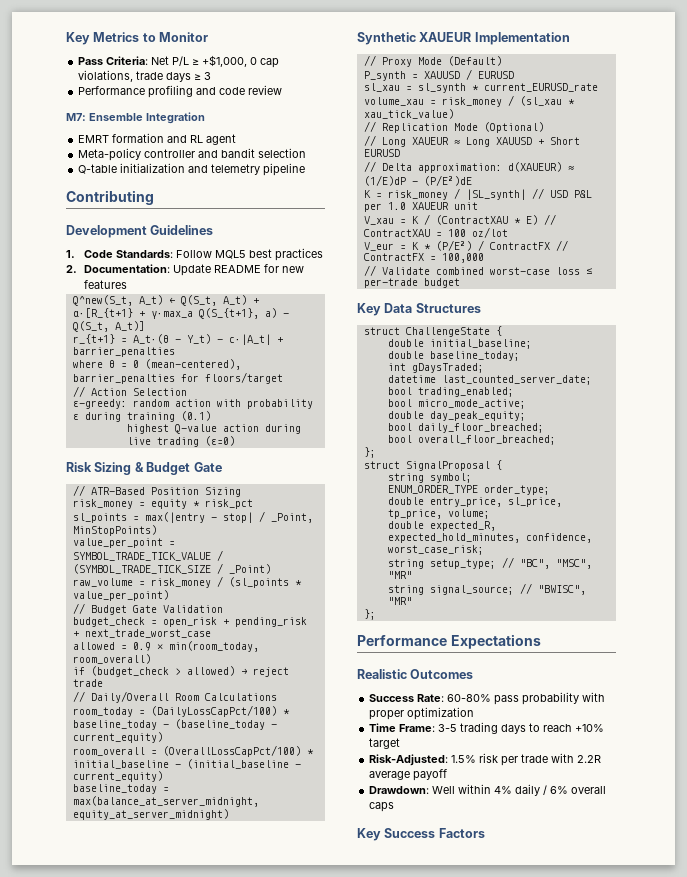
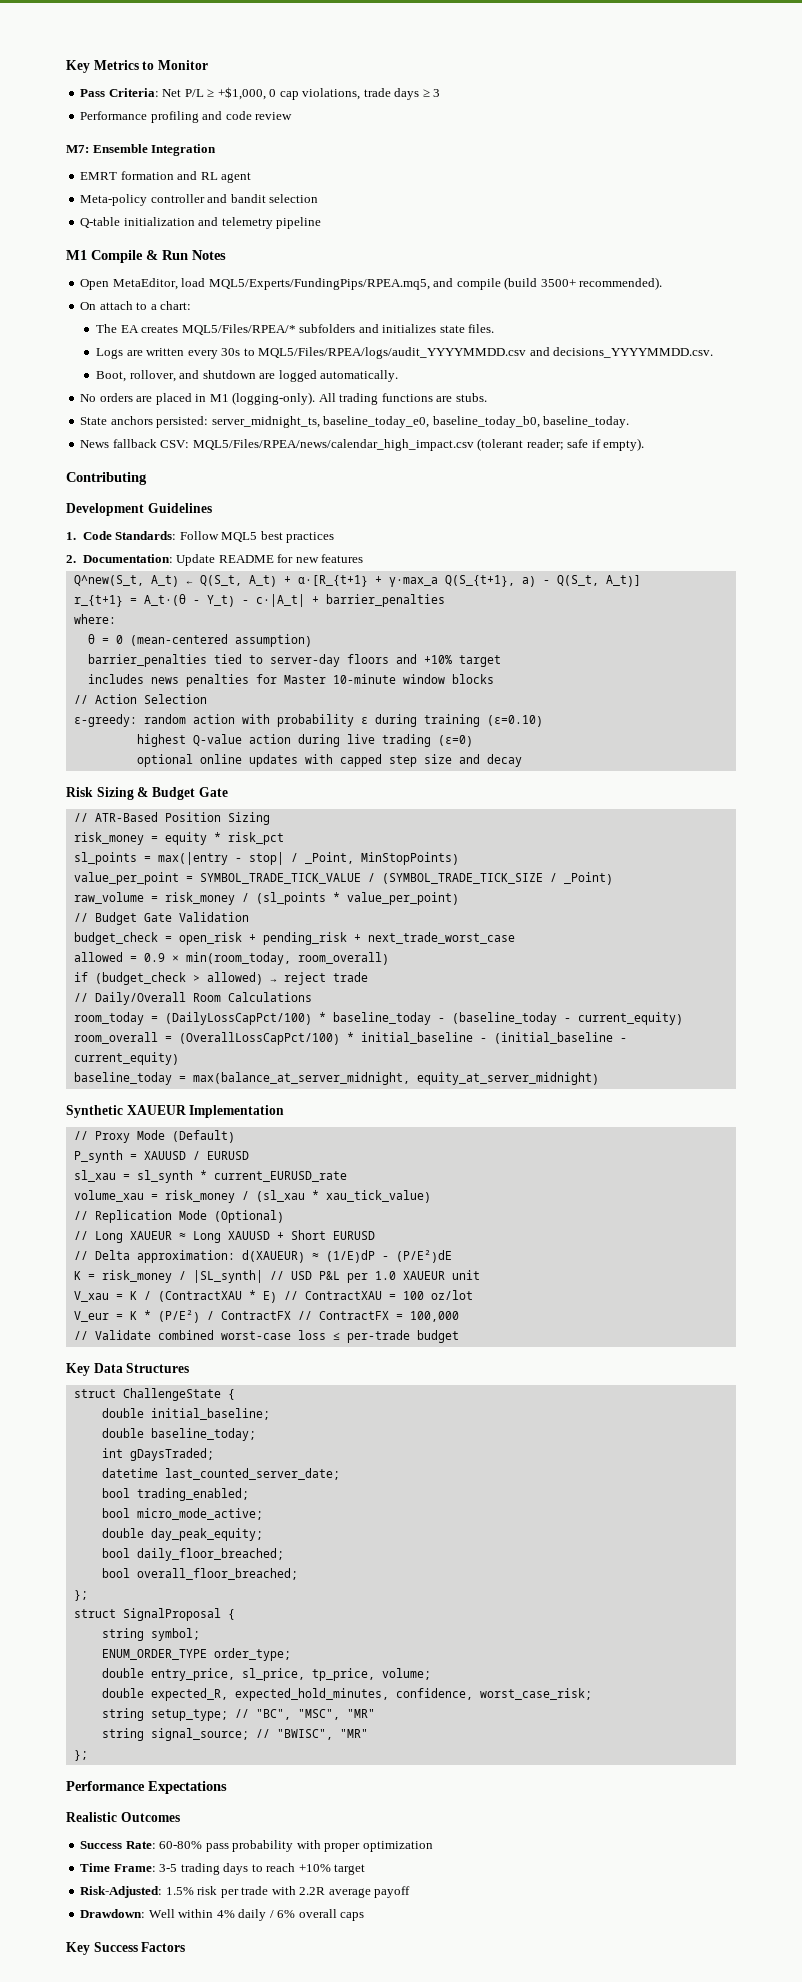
(306, 169) none -> [66,250,226,263] [80,277,663,290] [80,301,192,310] [96,324,495,335] [96,347,714,359] [96,370,399,382] [80,392,487,405] [80,416,630,428] [80,438,645,451] // M1 Compile & Run Notes // Open MetaEditor, load MQL5/Experts/FundingPips/RPEA.mq5, and compile (build 3500+ recommended). // On attach to a chart: // The EA creates MQL5/Files/RPEA/* subfolders and initializes state files. // Logs are written every 30s to MQL5/Files/RPEA/logs/audit_YYYYMMDD.csv and decisions_YYYYMMDD.csv. // Boot, rollover, and shutdown are logged automatically. // No orders are placed in M1 (logging-only). All trading functions are stubs. // State anchors persisted: server_midnight_ts, baseline_today_e0, baseline_today_b0, baseline_today. // News fallback CSV: MQL5/Files/RPEA/news/calendar_high_impact.csv (tolerant reader; safe if empty).
[72,360,103,368] where -> [73,614,116,624] where: //
[144,359,241,370] [72,372,283,384] (mean-centered), barrier_penalties for floors/target -> [129,634,312,647] [87,654,501,667] [87,674,494,687] (mean-centered assumption) // barrier_penalties tied to server-day floors and +10% target // includes news penalties for Master 10-minute window blocks
[180,411,211,421] (0.1) -> [486,715,543,727] (ε=0.10)
(235, 441) none -> [136,754,522,767] // optional online updates with capped step size and decay

